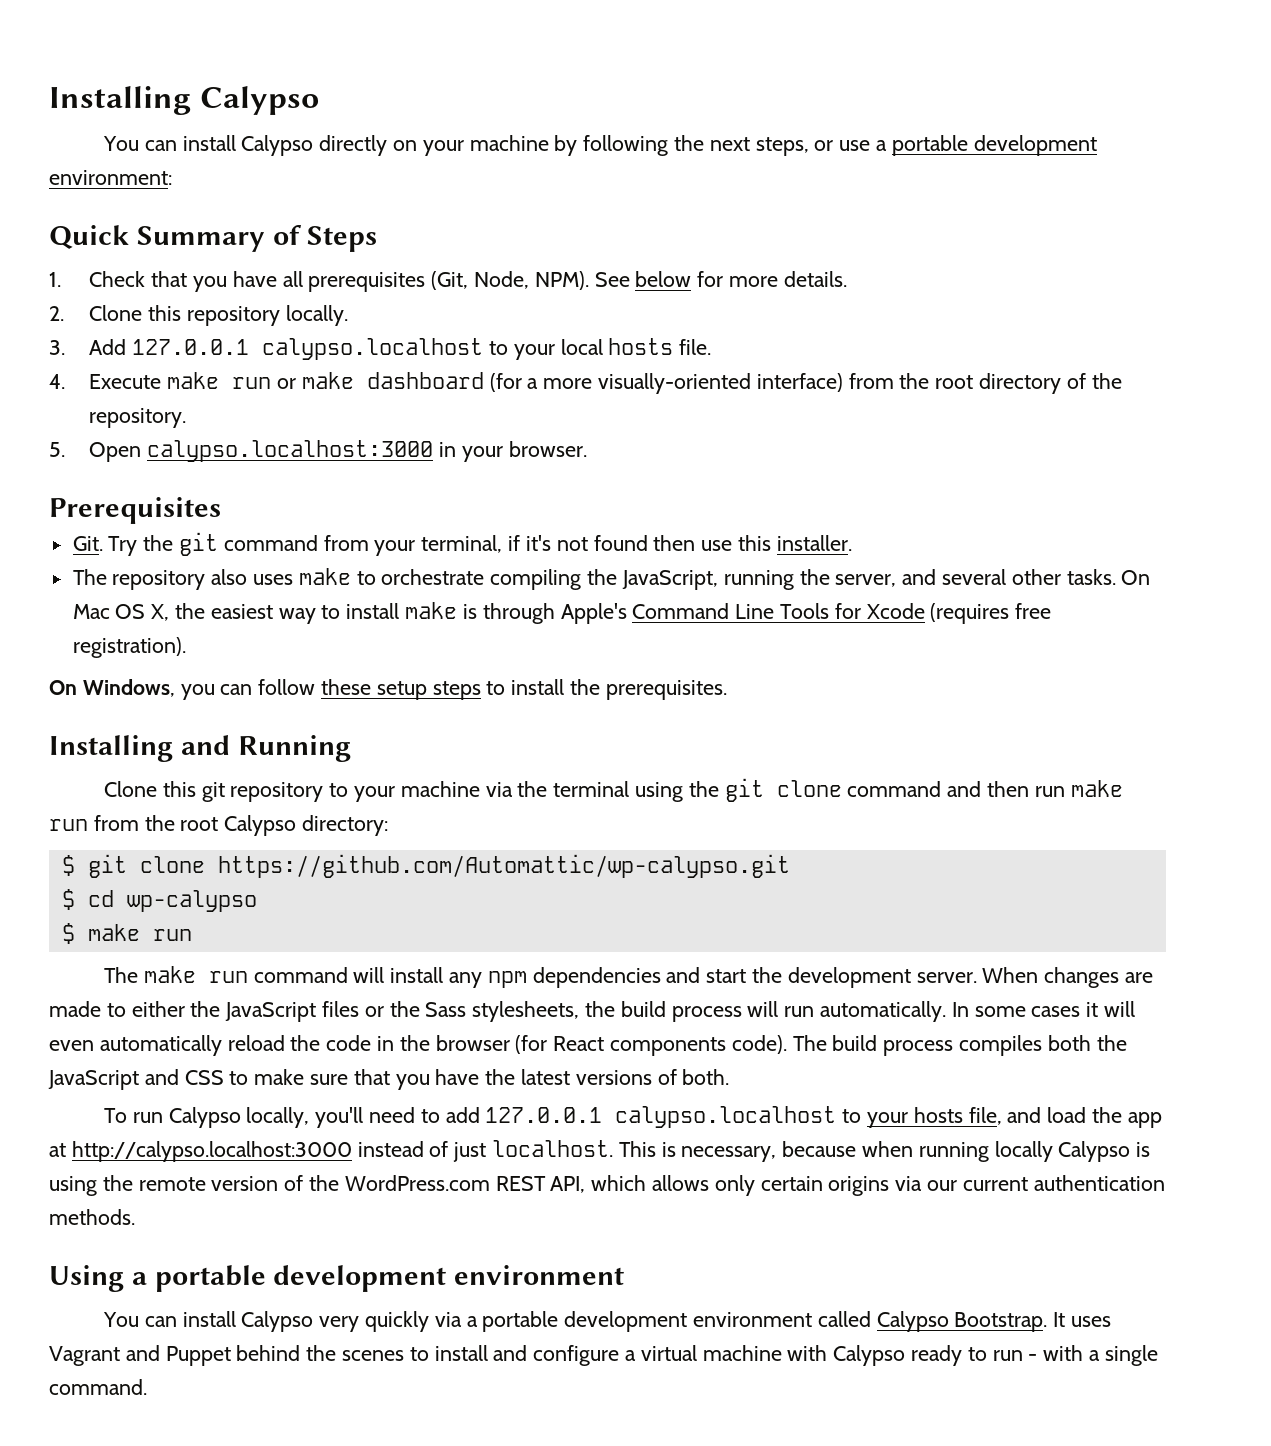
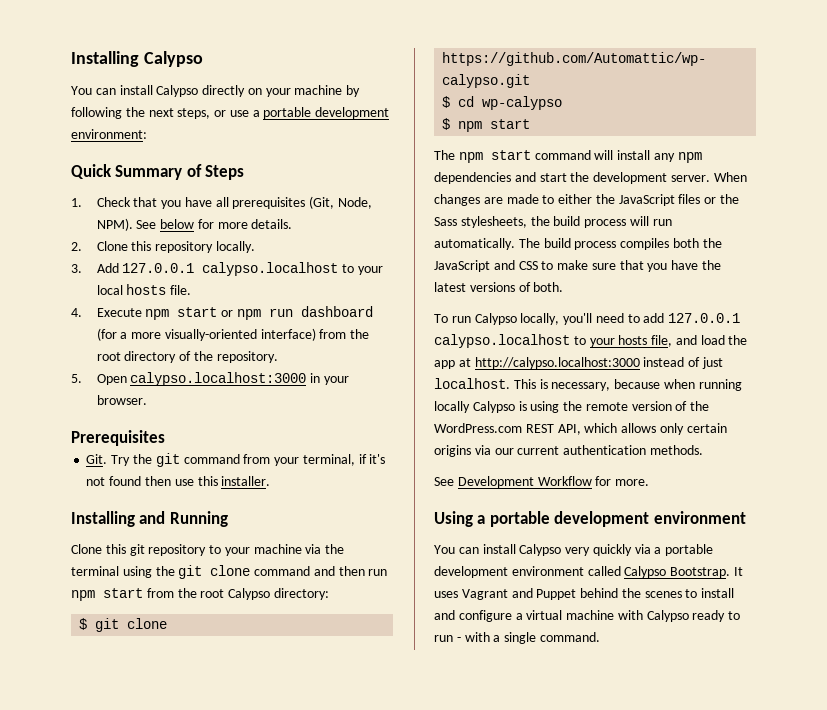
[167,372,354,389] make run or make -> [145,307,293,320] npm start or npm run
[72,568,1151,590] [72,602,1052,624] [72,637,186,658] [49,679,727,700] // The repository also uses make to orchestrate compiling the JavaScript, running the server, and several other tasks. On Mac OS X, the easiest way to install make is through Apple's Command Line Tools for Xcode (requires free registration). // On Windows, you can follow these setup steps to install the prerequisites. -> (271, 481) none
[1070,780,1123,797] [49,819,88,831] make run -> [71,588,143,601] npm start
[87,924,192,941] [103,966,248,983] make run // The make run -> [458,119,531,132] [434,150,531,163] npm start // The npm start
[951,1001,1136,1017] [49,1035,787,1056] In some cases it will even automatically reload the code in the browser (for React components code). -> (515, 244) none
(135, 1217) none -> [434,476,650,488] // See Development Workflow for more.

